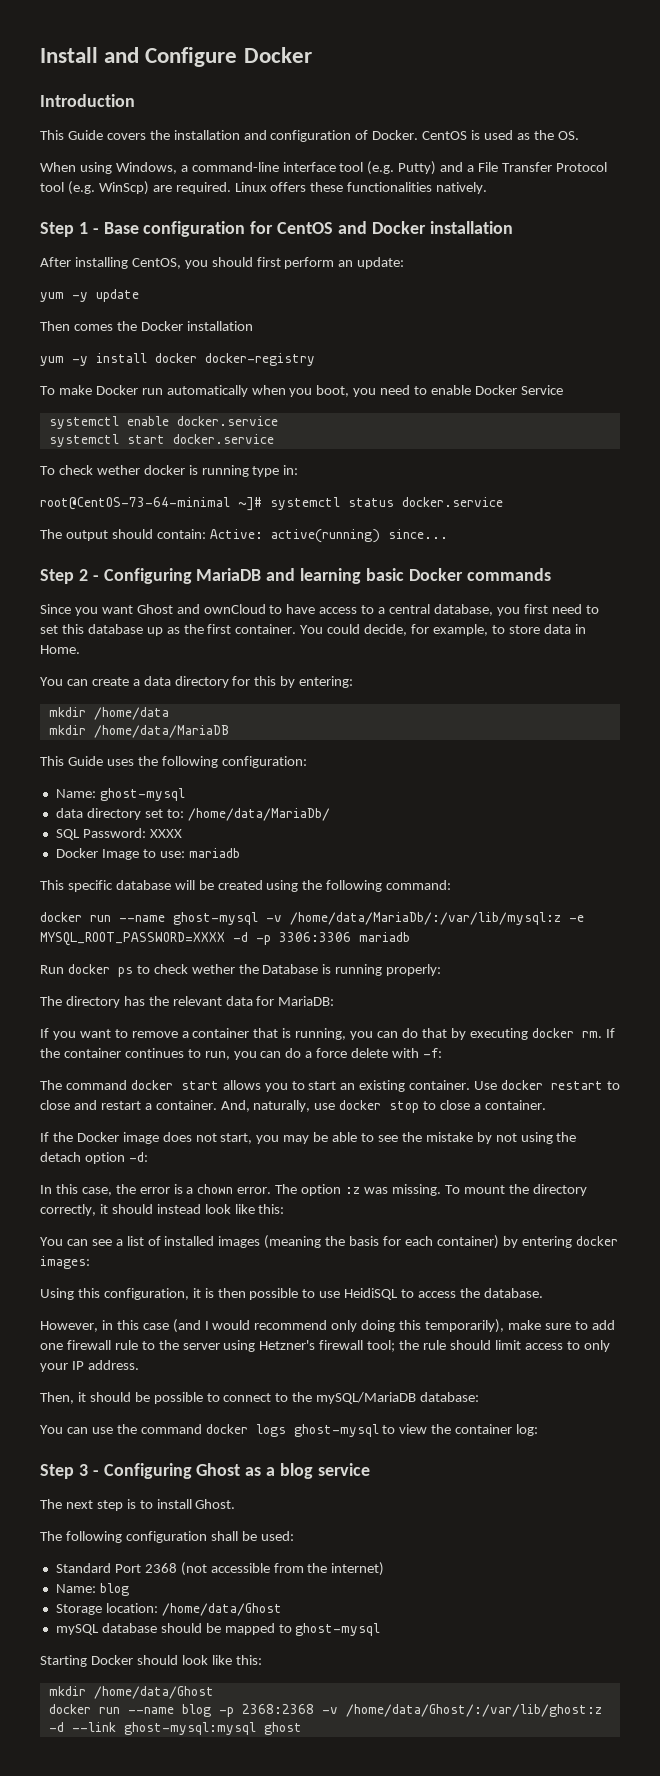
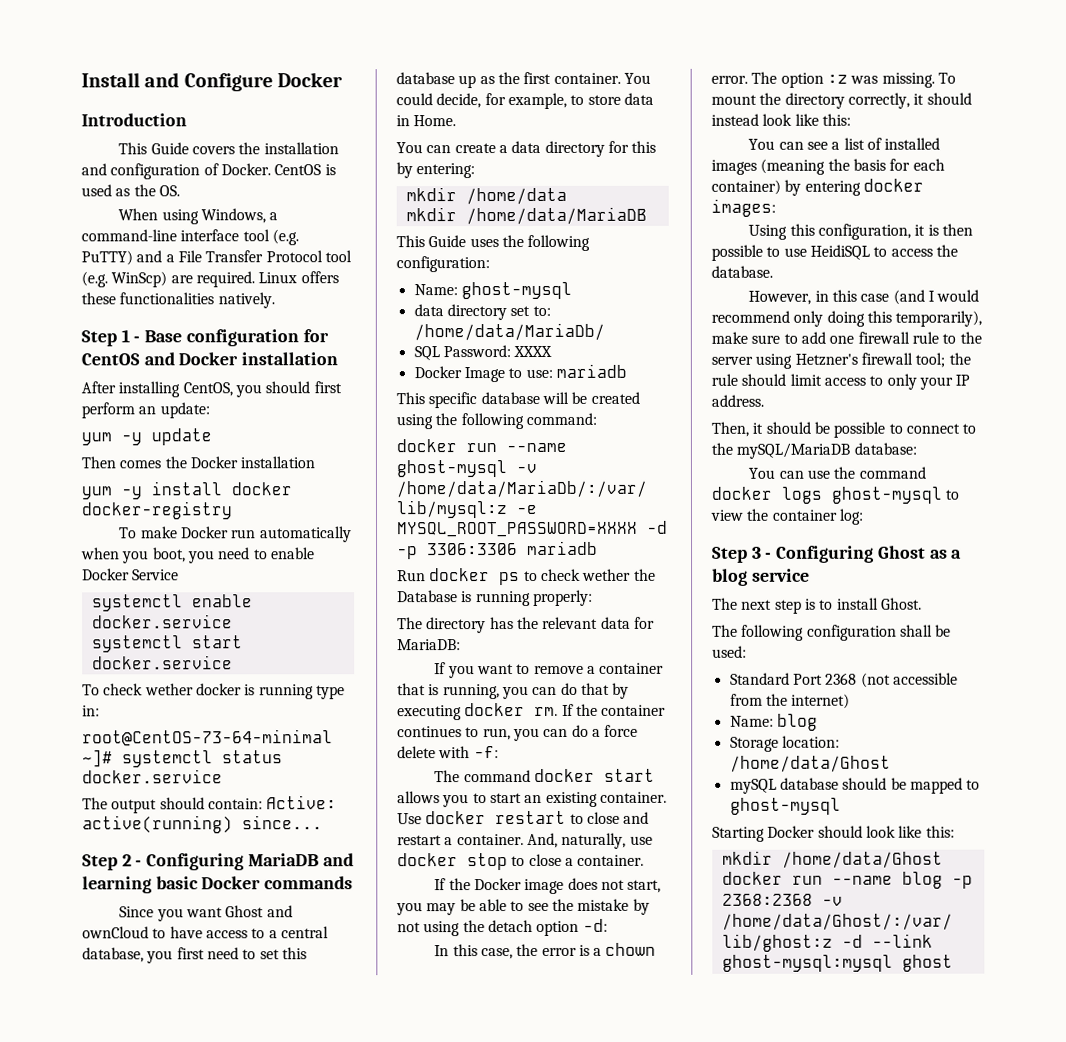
[398,161,437,175] Putty) -> [81,250,133,266] PuTTY)

